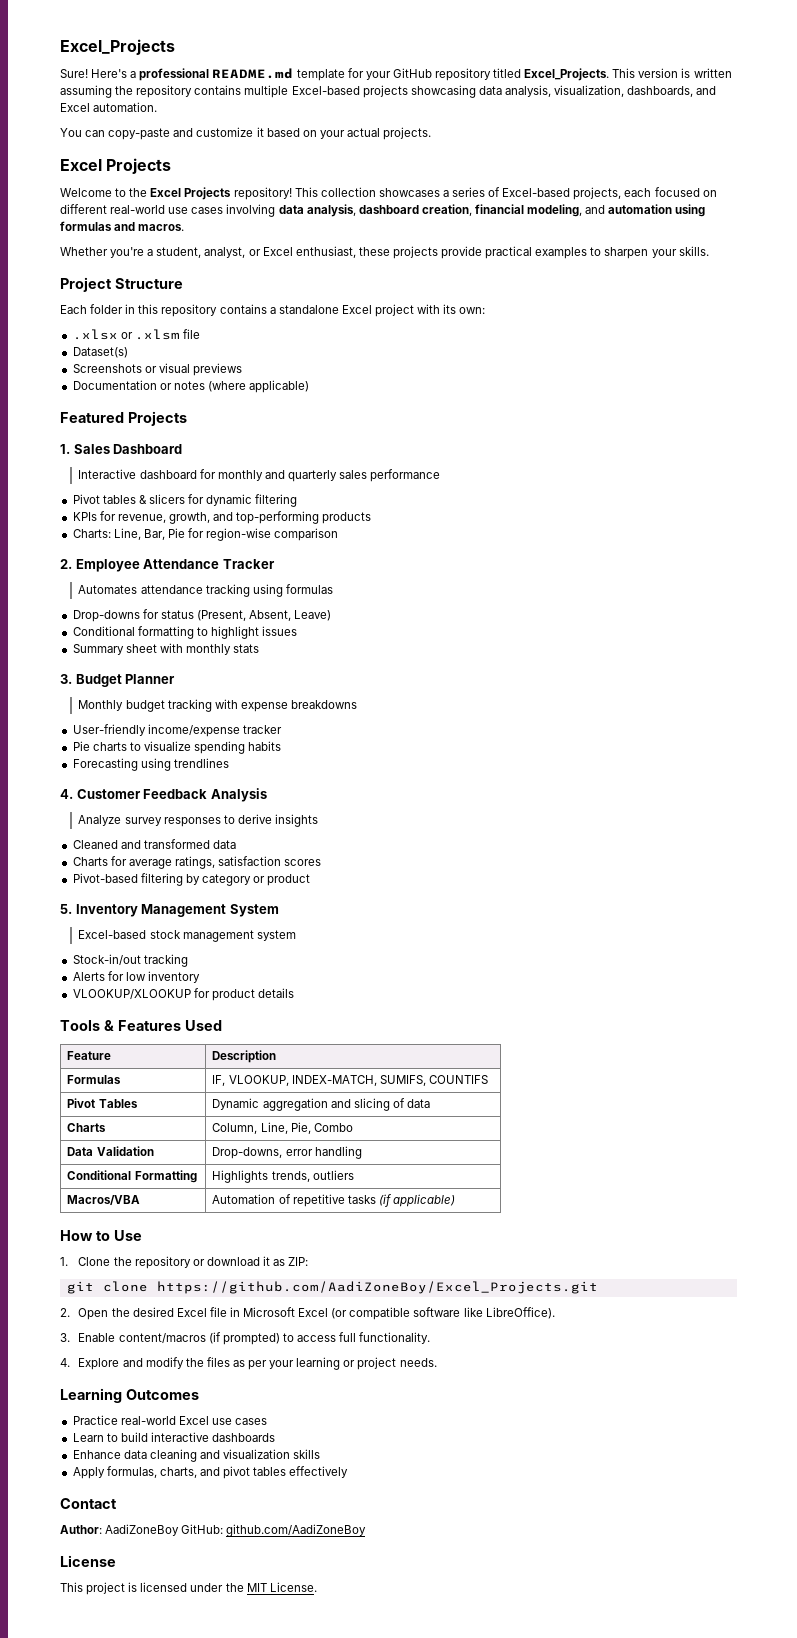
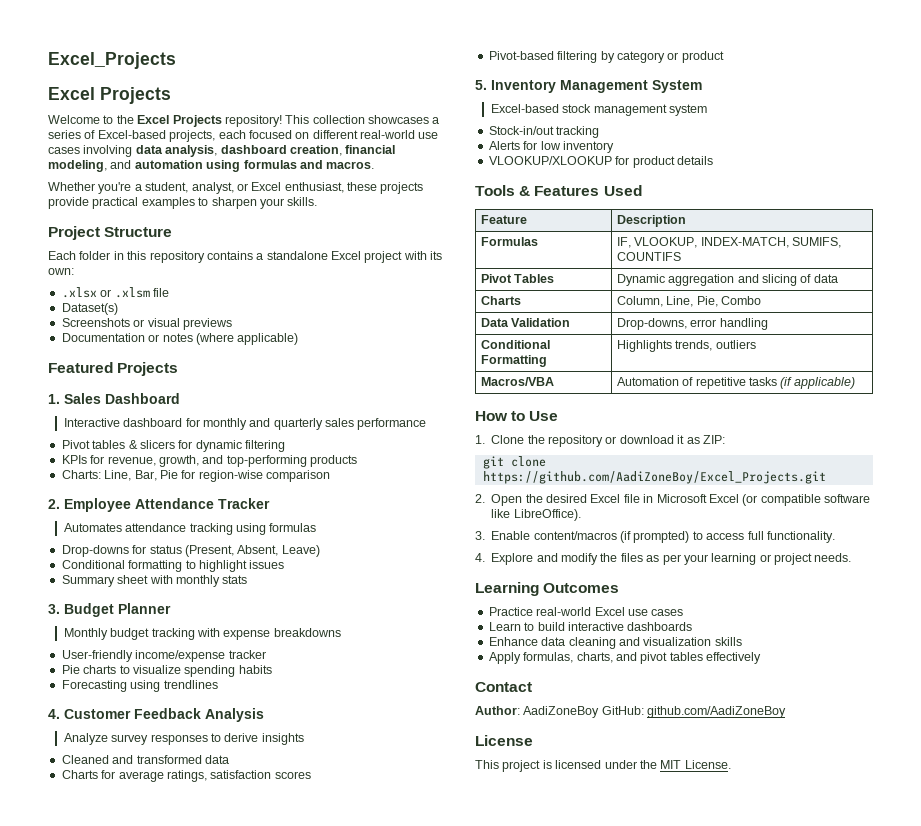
[60,68,732,81] [60,85,717,98] [60,102,158,112] [60,127,432,140] // Sure! Here's a professional README.md template for your GitHub repository titled Excel_Projects. This version is written assuming the repository contains multiple Excel-based projects showcasing data analysis, visualization, dashboards, and Excel automation. // You can copy-paste and customize it based on your actual projects. -> (176, 60) none

